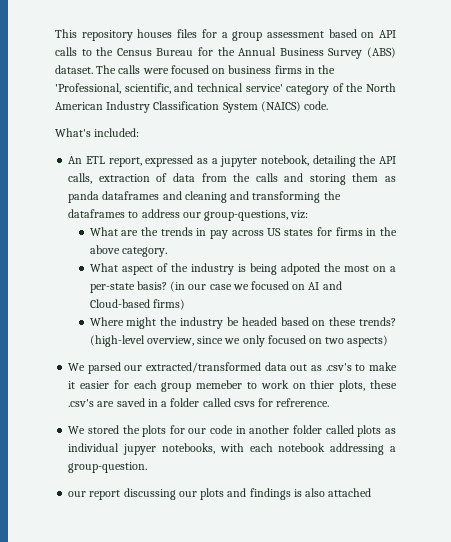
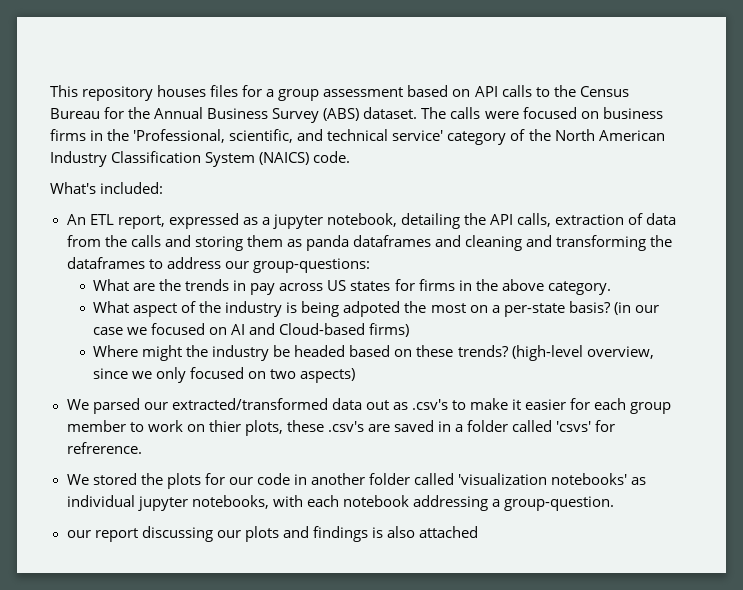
[204,210,309,221] group-questions, viz: -> [252,258,370,273] group-questions:
[196,380,243,389] memeber -> [66,420,126,432] member
[233,401,255,407] csvs -> [556,421,592,432] 'csvs'
[357,425,382,437] plots -> [458,473,628,485] 'visualization notebooks'
[123,444,157,455] jupyer -> [137,496,188,511] jupyter

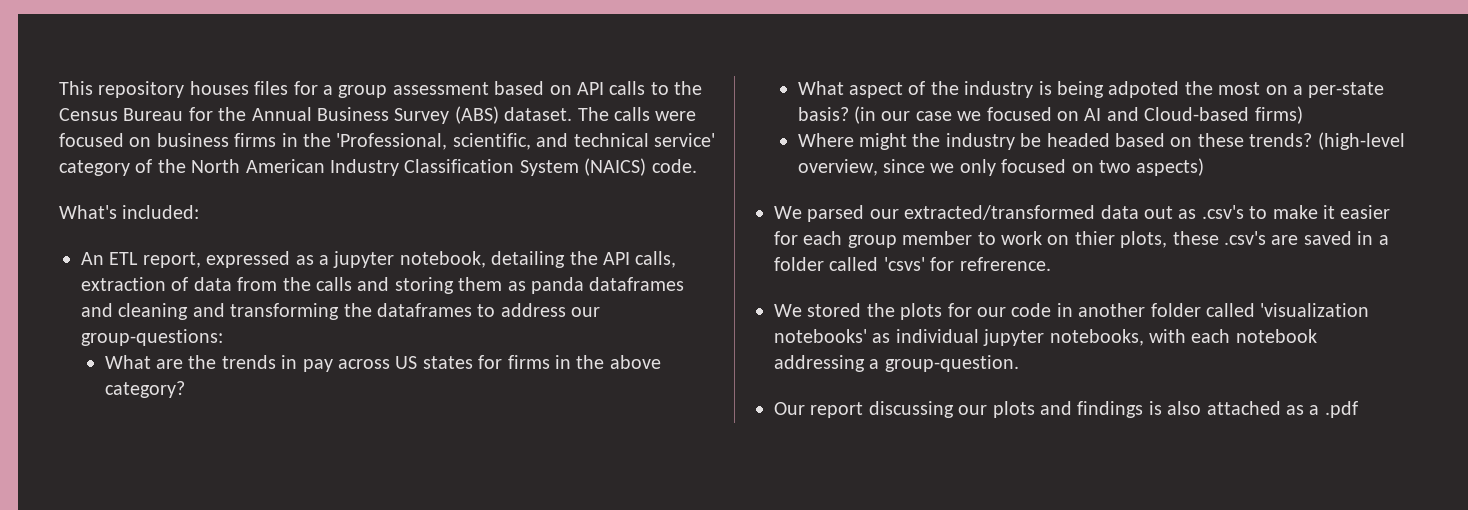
[547,281,611,295] category. -> [104,381,185,398] category?
[66,530,91,538] our -> [774,402,805,415] Our
(478, 532) none -> [1286,401,1358,418] as a .pdf

